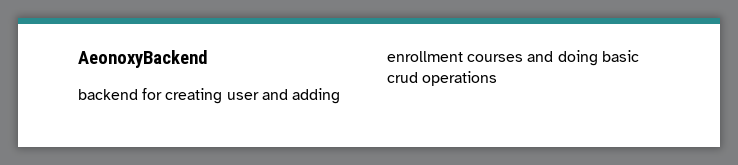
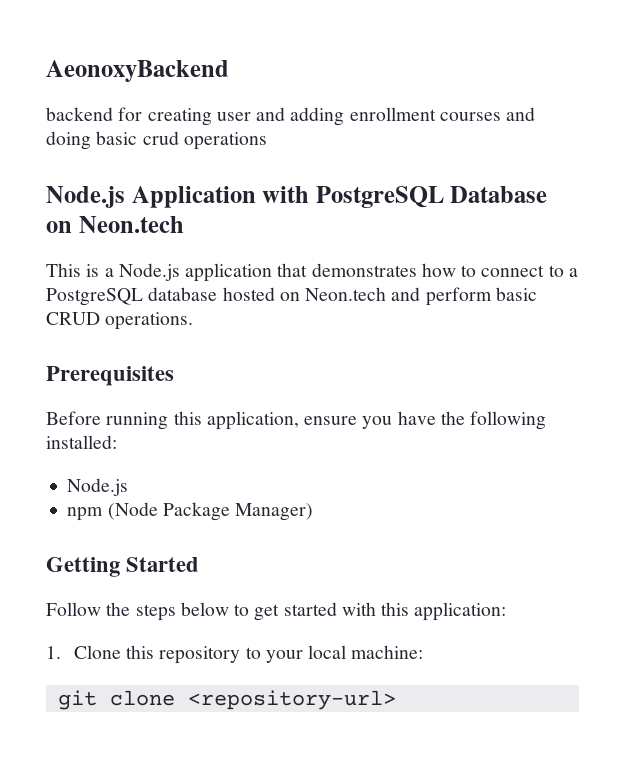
(498, 78) none -> [46,186,548,208] [46,216,184,233] [46,263,578,282] [46,287,537,306] [46,312,194,330] [46,366,174,386] [46,411,547,430] [46,435,117,449] [67,478,129,496] [67,502,314,521] [46,557,200,577] [46,602,507,621] [46,645,424,664] [57,690,396,710] // Node.js Application with PostgreSQL Database on Neon.tech // This is a Node.js application that demonstrates how to connect to a PostgreSQL database hosted on Neon.tech and perform basic CRUD operations. // Prerequisites // Before running this application, ensure you have the following installed: // Node.js // npm (Node Package Manager) // Getting Started // Follow the steps below to get started with this application: // 1. Clone this repository to your local machine: // git clone <repository-url>

